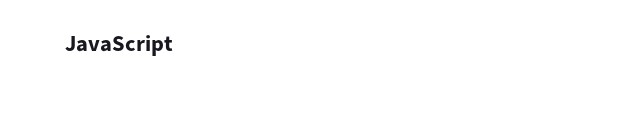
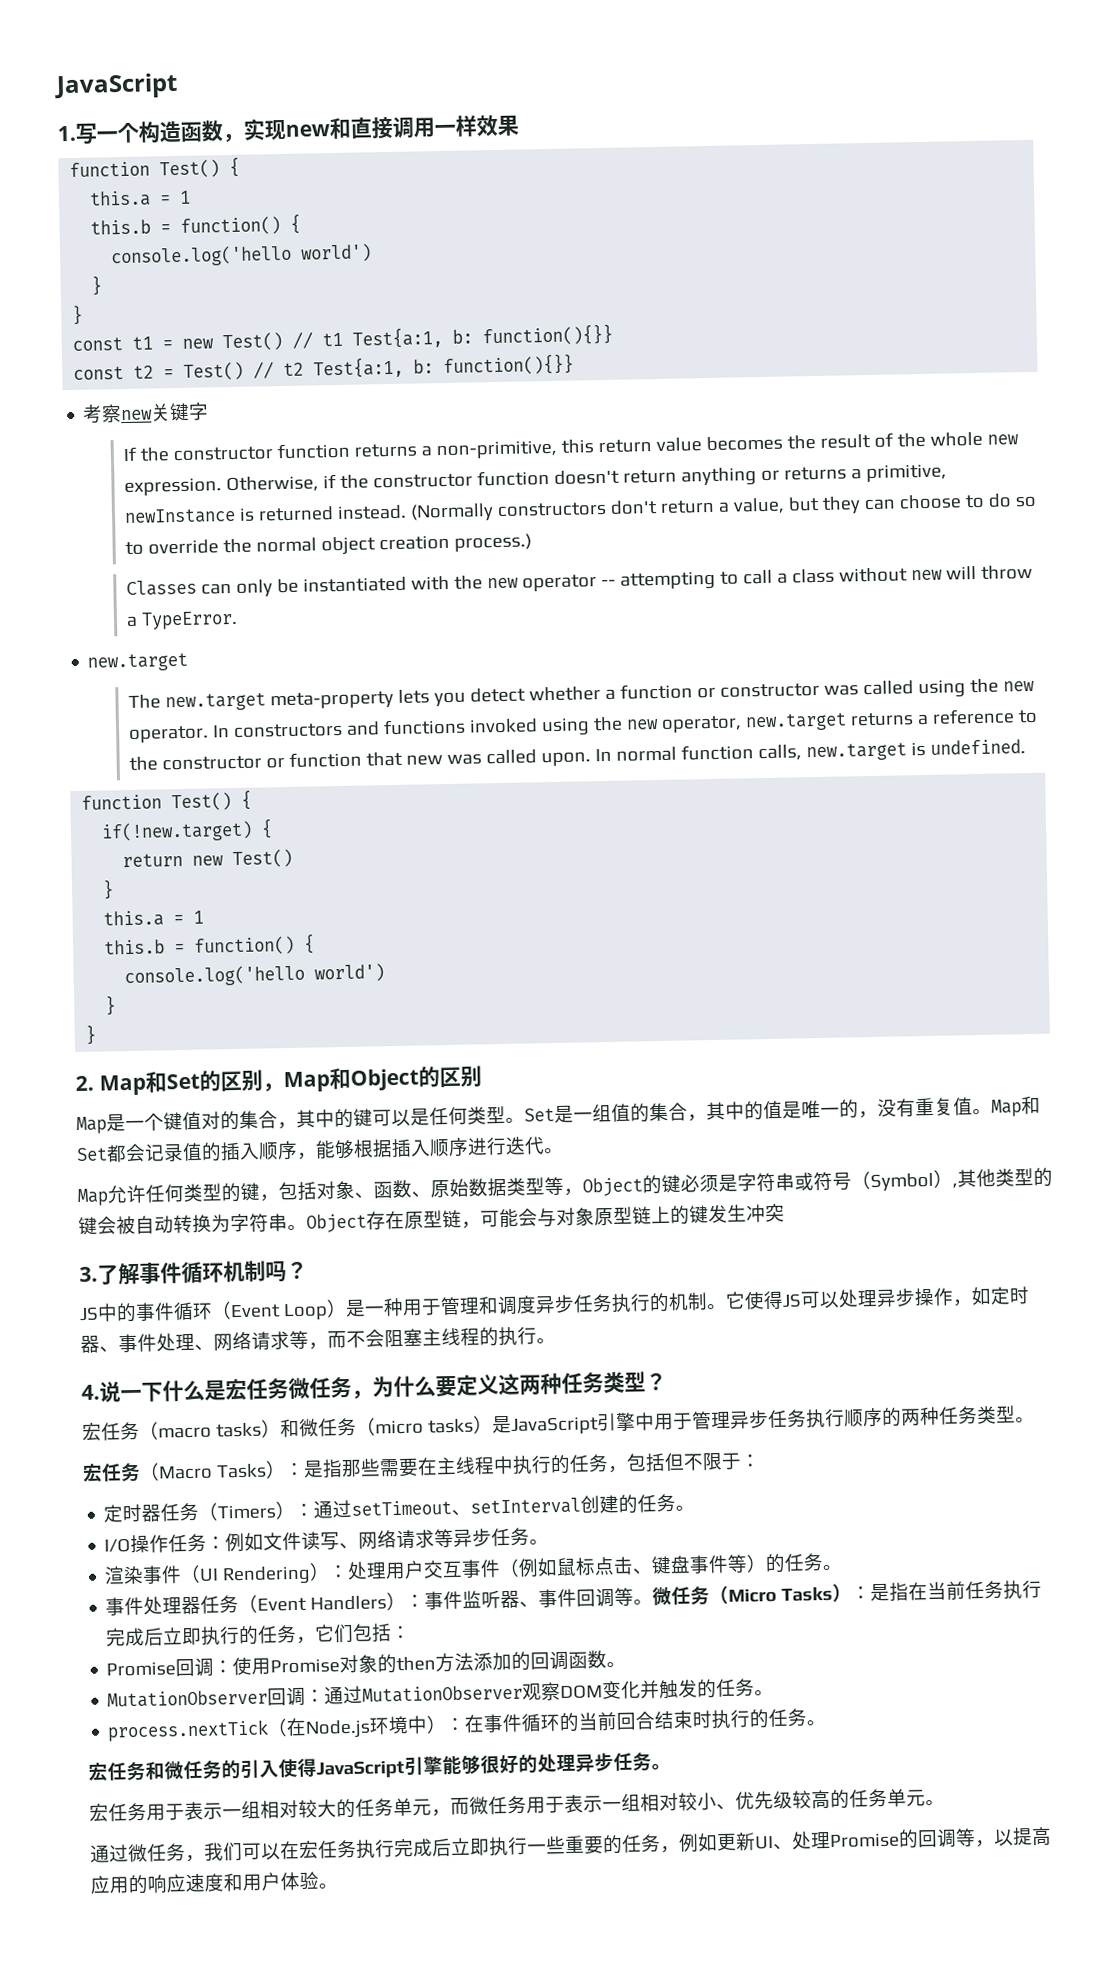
[65,35,173,56] JavaScript -> [54,72,178,100] [57,114,519,145] [69,156,241,179] [89,190,192,207] [90,213,302,236] [110,243,373,268] [91,275,103,296] [72,304,84,325] [72,323,614,352] [73,353,575,381] [82,402,210,424] [123,431,1020,462] [124,463,948,497] [124,493,1038,525] [125,533,533,556] [126,564,1034,597] [126,610,239,630] [87,652,189,672] [128,678,1036,712] [129,708,1039,743] [129,739,1027,771] [81,789,253,812] [101,818,274,843] [122,848,294,869] [102,879,115,900] [103,910,205,927] [104,933,316,956] [124,963,386,988] [105,995,117,1016] [85,1024,97,1045] [75,1065,482,1096] [76,1095,1041,1135] [76,1136,564,1163] [77,1167,1053,1207] [78,1203,785,1236] [79,1260,308,1286] [79,1286,1030,1323] [80,1326,556,1353] [81,1371,667,1403] [82,1405,1035,1441] [82,1451,761,1482] [103,1493,696,1523] [104,1527,550,1554] [104,1553,844,1586] [105,1579,1043,1616] [106,1623,412,1647] [106,1650,627,1677] [107,1678,775,1708] [107,1708,827,1742] [88,1752,671,1781] [89,1788,945,1822] [90,1826,1052,1863] [90,1871,338,1895] JavaScript // 1.写一个构造函数，实现new和直接调用一样效果 // function Test() { // this.a = 1 // this.b = function() { // console.log('hello world') // } // } // const t1 = new Test() // t1 Test{a:1, b: function(){}} // const t2 = Test() // t2 Test{a:1, b: function(){}} // 考察new关键字 // If the constructor function returns a non-primitive, this return value becomes the result of the whole new expression. Otherwise, if the constructor function doesn't return anything or returns a primitive, newInstance is returned instead. (Normally constructors don't return a value, but they can choose to do so to override the normal object creation process.) // Classes can only be instantiated with the new operator -- attempting to call a class without new will throw a TypeError. // new.target // The new.target meta-property lets you detect whether a function or constructor was called using the new operator. In constructors and functions invoked using the new operator, new.target returns a reference to the constructor or function that new was called upon. In normal function calls, new.target is undefined. // function Test() { // if(!new.target) { // return new Test() // } // this.a = 1 // this.b = function() { // console.log('hello world') // } // } // 2. Map和Set的区别，Map和Object的区别 // Map是一个键值对的集合，其中的键可以是任何类型。Set是一组值的集合，其中的值是唯一的，没有重复值。Map和Set都会记录值的插入顺序，能够根据插入顺序进行迭代。 // Map允许任何类型的键，包括对象、函数、原始数据类型等，Object的键必须是字符串或符号（Symbol）,其他类型的键会被自动转换为字符串。Object存在原型链，可能会与对象原型链上的键发生冲突 // 3.了解事件循环机制吗？ // JS中的事件循环（Event Loop）是一种用于管理和调度异步任务执行的机制。它使得JS可以处理异步操作，如定时器、事件处理、网络请求等，而不会阻塞主线程的执行。 // 4.说一下什么是宏任务微任务，为什么要定义这两种任务类型？ // 宏任务（macro tasks）和微任务（micro tasks）是JavaScript引擎中用于管理异步任务执行顺序的两种任务类型。 // 宏任务（Macro Tasks）：是指那些需要在主线程中执行的任务，包括但不限于： // 定时器任务（Timers）：通过setTimeout、setInterval创建的任务。 // I/O操作任务：例如文件读写、网络请求等异步任务。 // 渲染事件（UI Rendering）：处理用户交互事件（例如鼠标点击、键盘事件等）的任务。 // 事件处理器任务（Event Handlers）：事件监听器、事件回调等。微任务（Micro Tasks）：是指在当前任务执行完成后立即执行的任务，它们包括： // Promise回调：使用Promise对象的then方法添加的回调函数。 // MutationObserver回调：通过MutationObserver观察DOM变化并触发的任务。 // process.nextTick（在Node.js环境中）：在事件循环的当前回合结束时执行的任务。 // 宏任务和微任务的引入使得JavaScript引擎能够很好的处理异步任务。 // 宏任务用于表示一组相对较大的任务单元，而微任务用于表示一组相对较小、优先级较高的任务单元。 // 通过微任务，我们可以在宏任务执行完成后立即执行一些重要的任务，例如更新UI、处理Promise的回调等，以提高应用的响应速度和用户体验。

